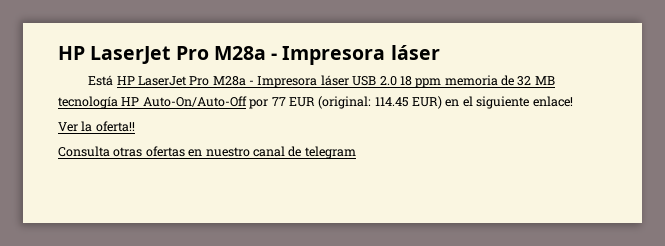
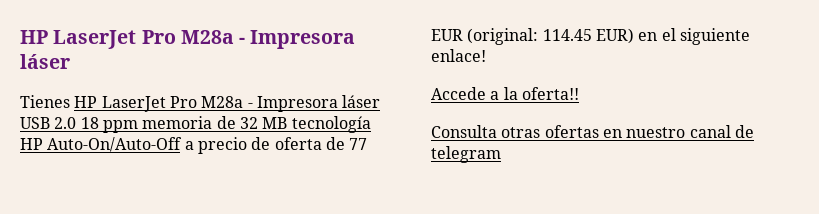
[88,75,114,86] Está -> [20,95,70,108] Tienes
[249,99,269,109] por -> [184,137,345,154] a precio de oferta de
[58,122,78,132] Ver -> [431,87,500,100] Accede a

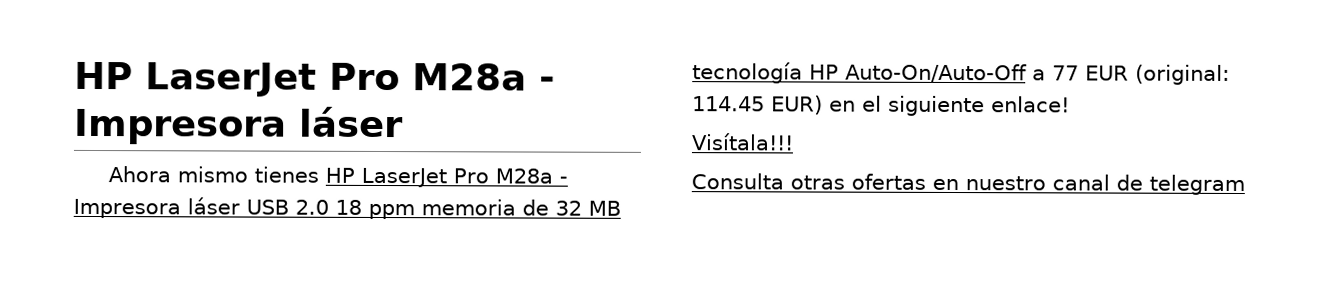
[20,95,70,108] Tienes -> [108,166,320,183] Ahora mismo tienes
[197,137,345,154] precio de oferta de -> (1046, 75) none
[431,87,579,100] Accede a la oferta!! -> [691,133,794,151] Visítala!!!

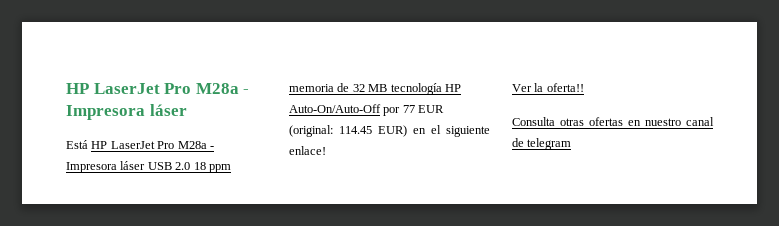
[108,166,320,183] Ahora mismo tienes -> [66,140,88,149] Está
[1032,69,1046,81] a -> [383,107,401,116] por
[691,133,794,151] Visítala!!! -> [512,83,584,92] Ver la oferta!!

